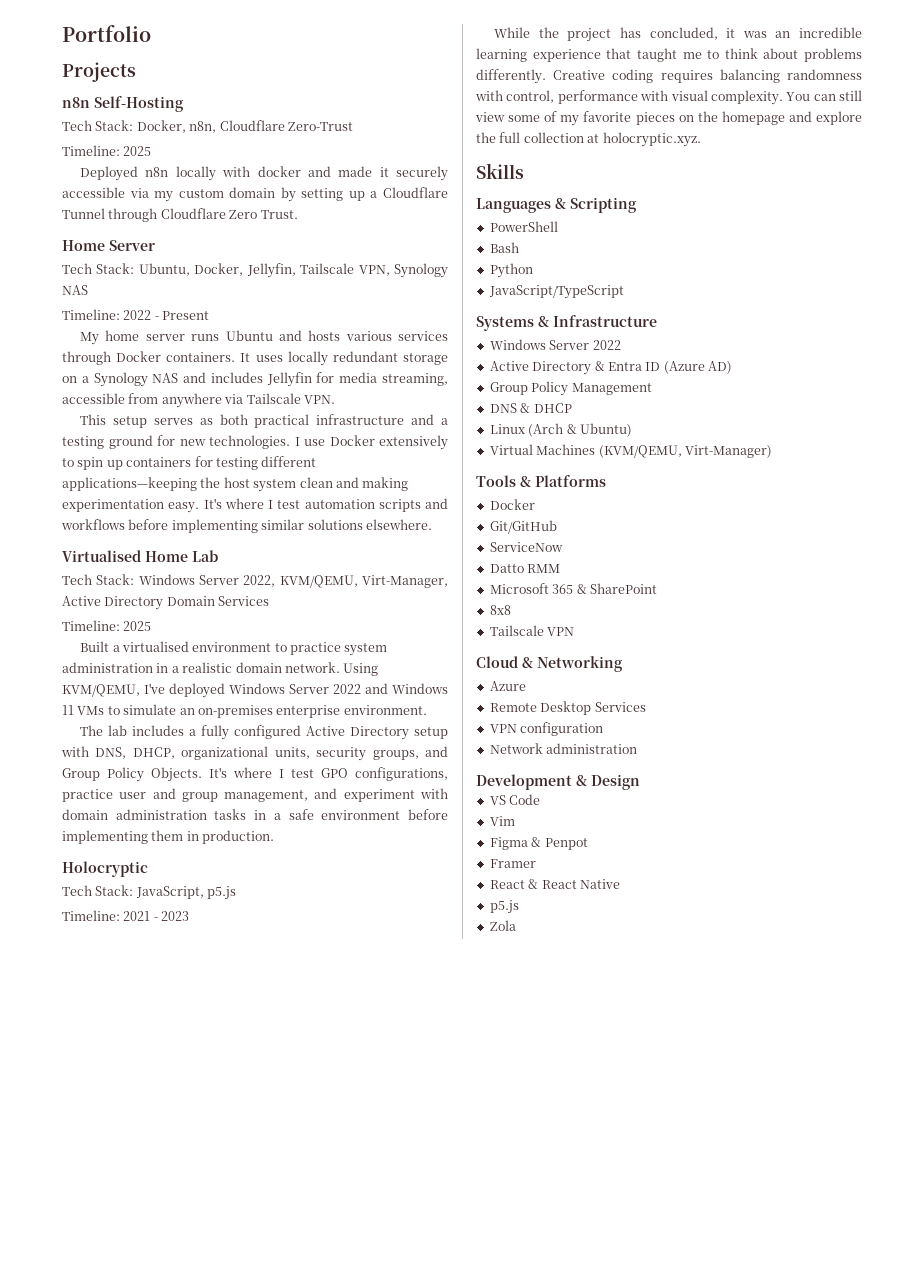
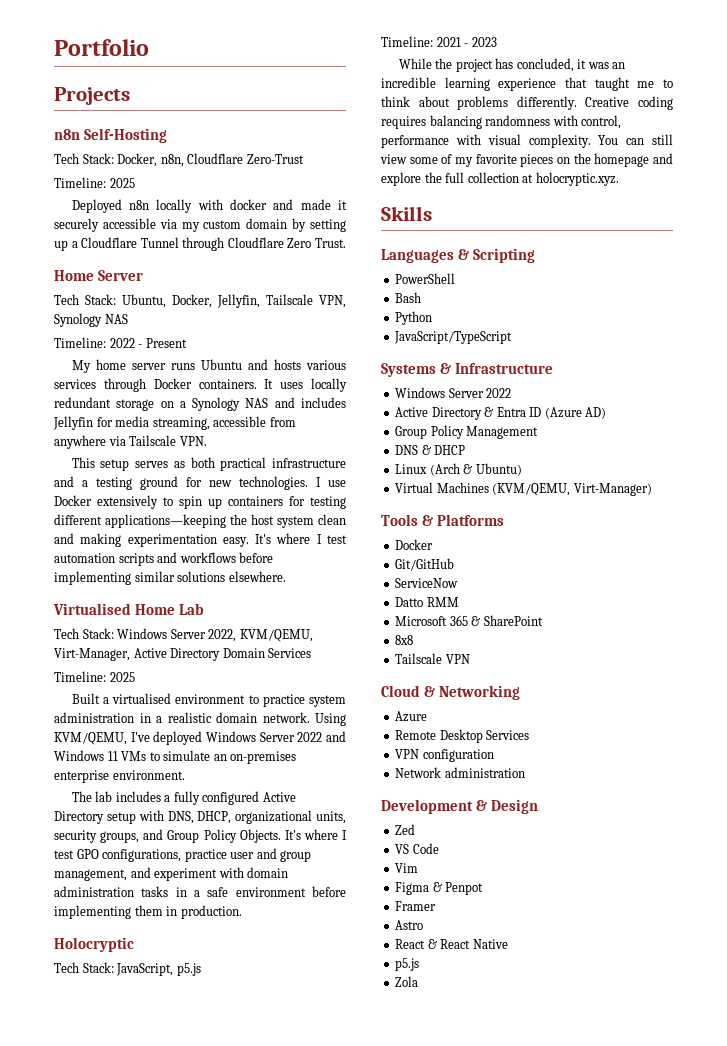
(640, 782) none -> [395,824,416,835] // Zed
(536, 863) none -> [395,920,424,930] // Astro

